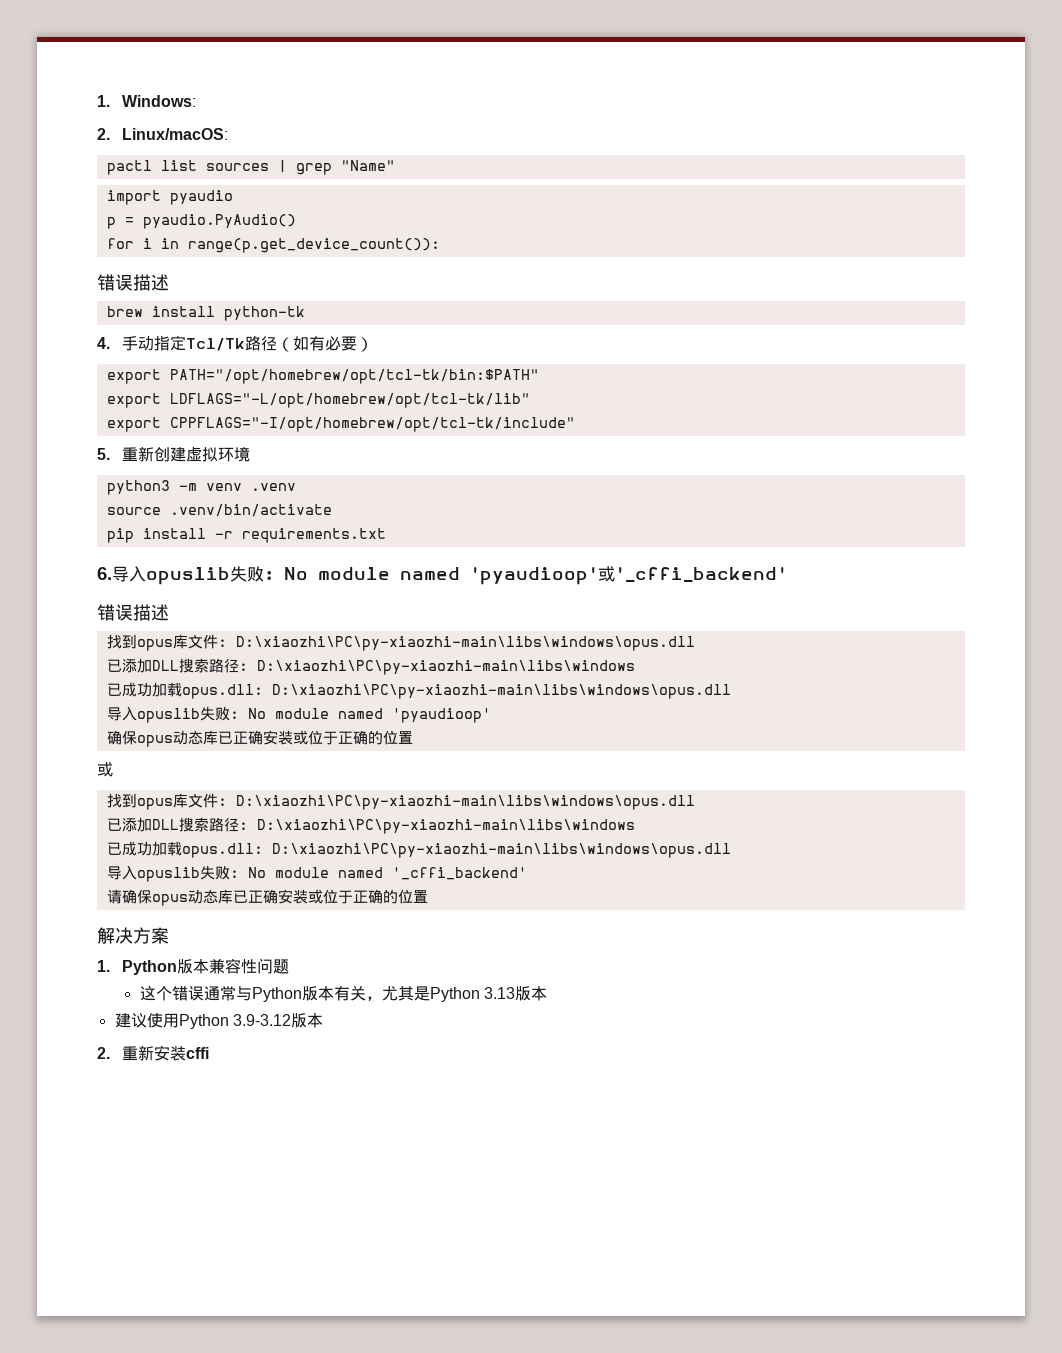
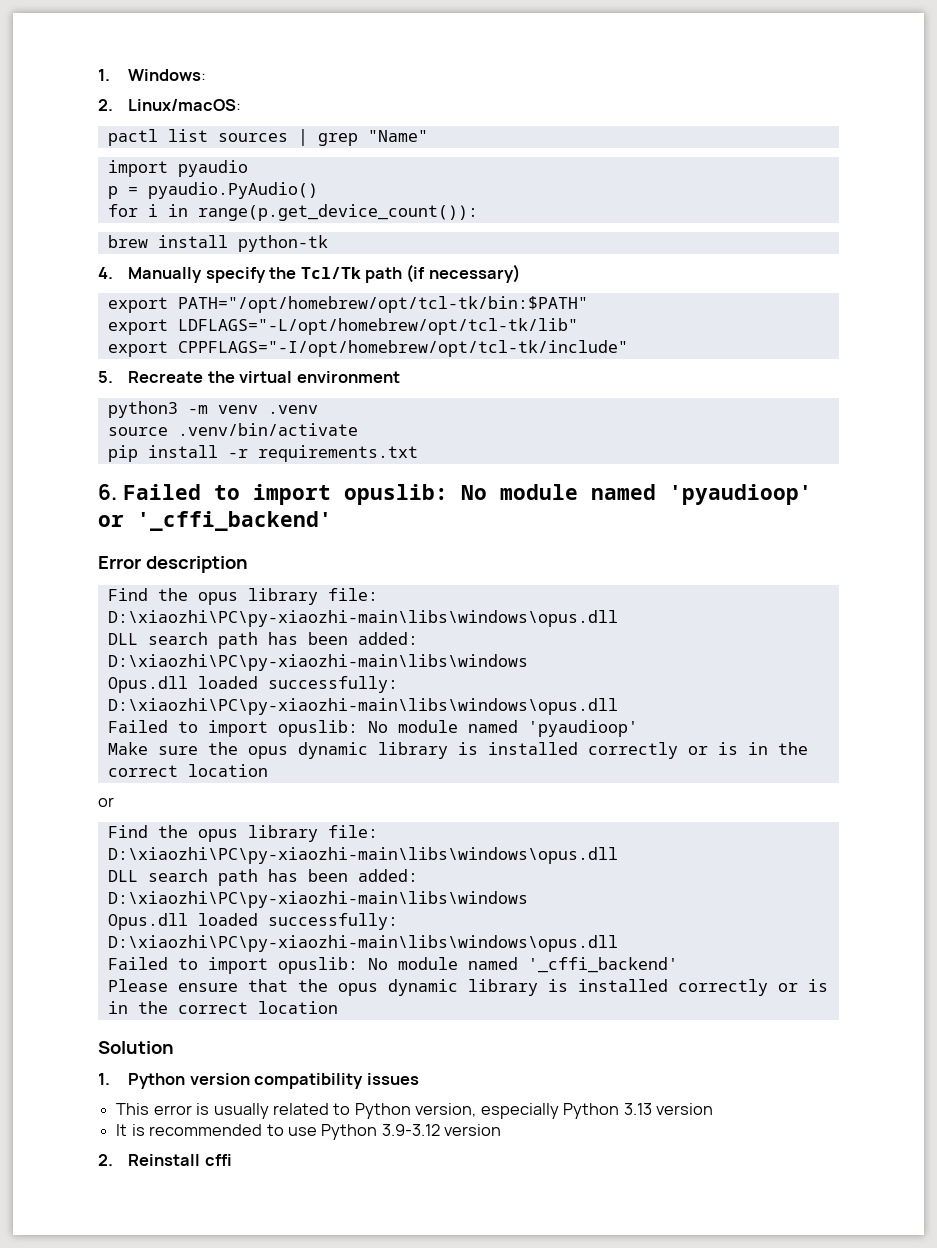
[97,274,169,291] // 错误描述 -> (478, 212) none
[121,335,373,352] 手动指定Tcl/Tk路径（如有必要） -> [128,264,520,283] Manually specify the Tcl/Tk path (if necessary)
[121,446,250,462] 重新创建虚拟环境 -> [128,371,400,383] Recreate the virtual environment
[112,566,787,585] [97,604,169,621] [106,634,695,651] [106,658,635,675] [106,682,731,699] [106,706,491,723] [106,730,413,747] [97,762,113,777] [106,793,695,810] [106,817,635,834] [106,841,731,858] [106,865,527,882] [106,889,428,906] [97,927,169,944] [97,958,289,975] [139,986,547,1002] [114,1013,179,1028] 导入opuslib失败: No module named 'pyaudioop'或'_cffi_backend' // 错误描述 // 找到opus库文件: D:\xiaozhi\PC\py-xiaozhi-main\libs\windows\opus.dll // 已添加DLL搜索路径: D:\xiaozhi\PC\py-xiaozhi-main\libs\windows // 已成功加载opus.dll: D:\xiaozhi\PC\py-xiaozhi-main\libs\windows\opus.dll // 导入opuslib失败: No module named 'pyaudioop' // 确保opus动态库已正确安装或位于正确的位置 // 或 // 找到opus库文件: D:\xiaozhi\PC\py-xiaozhi-main\libs\windows\opus.dll // 已添加DLL搜索路径: D:\xiaozhi\PC\py-xiaozhi-main\libs\windows // 已成功加载opus.dll: D:\xiaozhi\PC\py-xiaozhi-main\libs\windows\opus.dll // 导入opuslib失败: No module named '_cffi_backend' // 请确保opus动态库已正确安装或位于正确的位置 // 解决方案 // 1. Python版本兼容性问题 // 这个错误通常与Python版本有关，尤其是Python 3.13版本 // 建议使用 -> [122,484,812,505] [98,511,332,531] [98,556,248,573] [107,588,378,605] [107,610,618,627] [107,632,418,649] [107,654,528,671] [107,676,398,693] [107,698,618,715] [107,720,638,737] [107,742,808,759] [107,764,268,777] [98,797,114,807] [107,825,378,842] [107,847,618,864] [107,869,418,886] [107,891,528,908] [107,913,398,930] [107,935,618,952] [107,957,678,974] [107,979,828,996] [107,1001,338,1014] [98,1041,174,1054] [98,1073,419,1089] [116,1103,714,1119] [116,1124,317,1136] Failed to import opuslib: No module named 'pyaudioop' or '_cffi_backend' // Error description // Find the opus library file: D:\xiaozhi\PC\py-xiaozhi-main\libs\windows\opus.dll // DLL search path has been added: D:\xiaozhi\PC\py-xiaozhi-main\libs\windows // Opus.dll loaded successfully: D:\xiaozhi\PC\py-xiaozhi-main\libs\windows\opus.dll // Failed to import opuslib: No module named 'pyaudioop' // Make sure the opus dynamic library is installed correctly or is in the correct location // or // Find the opus library file: D:\xiaozhi\PC\py-xiaozhi-main\libs\windows\opus.dll // DLL search path has been added: D:\xiaozhi\PC\py-xiaozhi-main\libs\windows // Opus.dll loaded successfully: D:\xiaozhi\PC\py-xiaozhi-main\libs\windows\opus.dll // Failed to import opuslib: No module named '_cffi_backend' // Please ensure that the opus dynamic library is installed correctly or is in the correct location // Solution // 1. Python version compatibility issues // This error is usually related to Python version, especially Python 3.13 version // It is recommended to use
[290,1013,323,1028] [97,1045,186,1061] 版本 // 2.重新安装 -> [444,1124,502,1136] [98,1154,201,1166] version // 2. Reinstall

